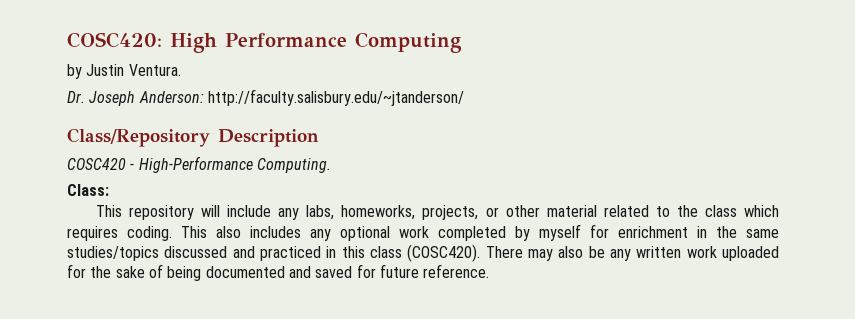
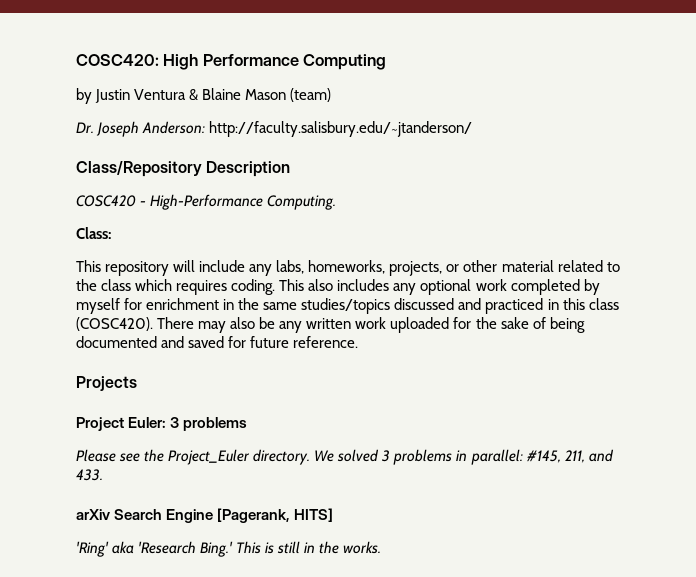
[128,64,181,76] Ventura. -> [134,88,332,102] Ventura & Blaine Mason (team)
(490, 271) none -> [76,376,137,391] [76,417,248,431] [76,449,614,465] [76,469,103,481] [76,508,334,523] [76,541,382,557] // Projects // Project Euler: 3 problems // Please see the Project_Euler directory. We solved 3 problems in parallel: #145, 211, and 433. // arXiv Search Engine [Pagerank, HITS] // 'Ring' aka 'Research Bing.' This is still in the works.

